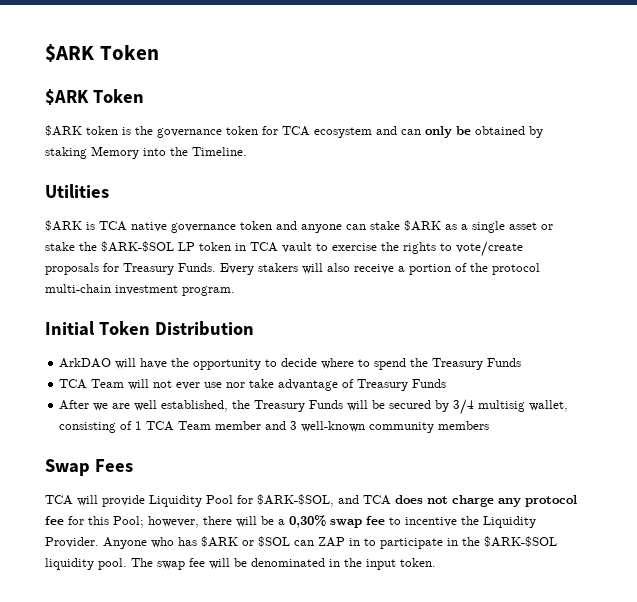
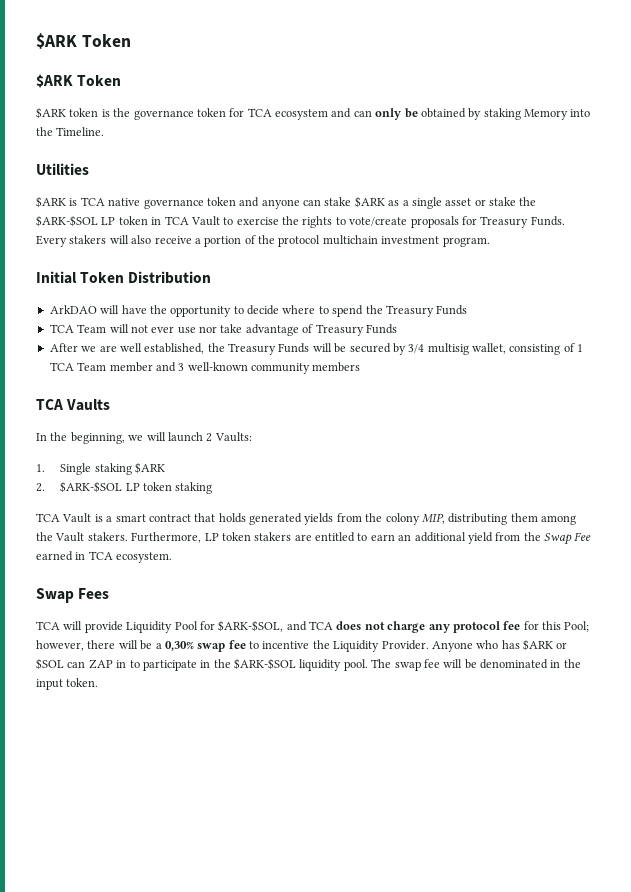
[282,242,312,253] vault -> [190,216,220,226] Vault
[45,284,111,293] multi-chain -> [322,235,378,245] multichain
(490, 425) none -> [36,399,111,411] [36,432,252,444] [36,462,165,475] [36,481,213,494] [36,513,576,525] [36,532,592,545] [36,551,173,563] // TCA Vaults // In the beginning, we will launch 2 Vaults: // 1. Single staking $ARK // 2. $ARK-$SOL LP token staking // TCA Vault is a smart contract that holds generated yields from the colony MIP, distributing them among the Vault stakers. Furthermore, LP token stakers are entitled to earn an additional yield from the Swap Fee earned in TCA ecosystem.

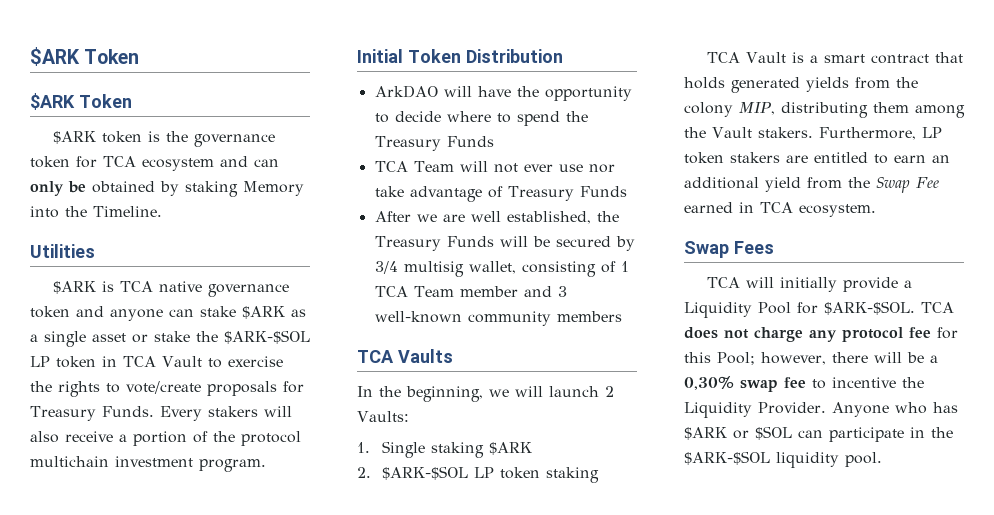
[84,621,123,633] provide -> [779,277,912,292] initially provide a
[218,620,307,632] $ARK-$SOL, and -> [824,301,915,315] $ARK-$SOL.
[88,659,140,669] ZAP in to -> (823, 434) none
[371,659,581,671] [36,678,99,690] The swap fee will be denominated in the input token. -> (882, 459) none

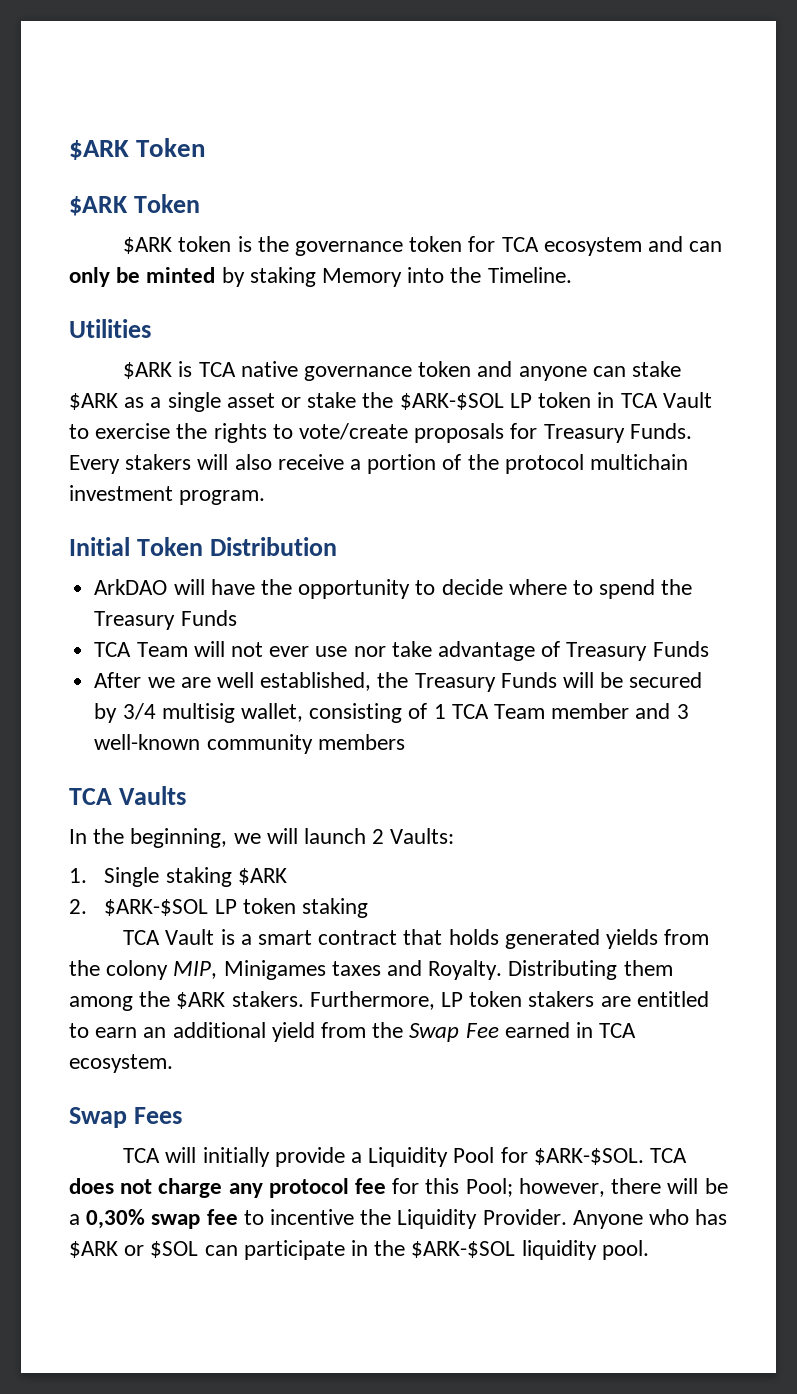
[92,181,155,193] obtained -> [146,267,216,283] minted
[781,102,868,118] distributing -> [223,960,618,980] Minigames taxes and Royalty. Distributing
[712,127,752,138] Vault -> [176,992,226,1009] $ARK

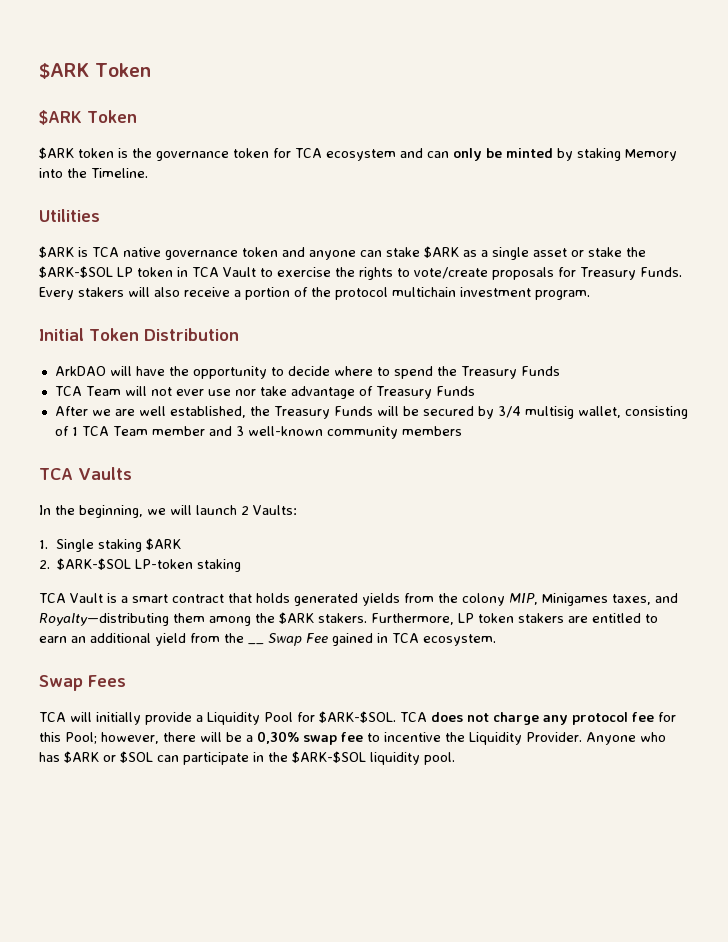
[214,898,296,914] LP token -> [135,559,194,569] LP-token
[331,960,618,980] taxes and Royalty. Distributing -> [612,593,678,605] [39,613,169,626] taxes, and Royalty—distributing
(404, 1030) none -> [248,643,264,645] __
[504,1022,570,1038] earned -> [332,633,373,646] gained

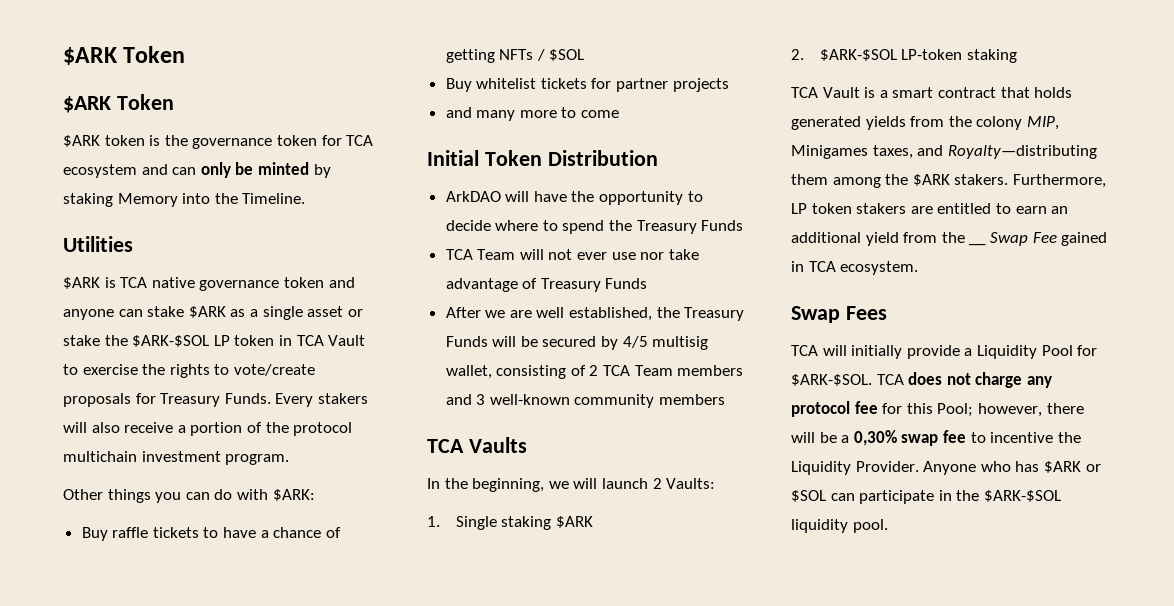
(590, 295) none -> [63,489,315,503] [81,527,341,541] [445,49,585,63] [445,78,729,92] [445,107,620,121] // Other things you can do with $ARK: // Buy raffle tickets to have a chance of getting NFTs / $SOL // Buy whitelist tickets for partner projects // and many more to come
[497,406,521,418] 3/4 -> [622,336,648,348] 4/5
[71,426,205,436] 1 TCA Team member -> [589,365,744,376] 2 TCA Team members

